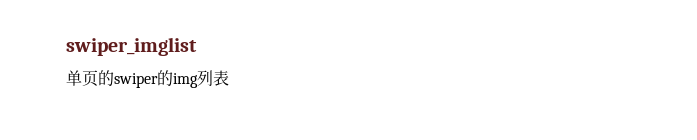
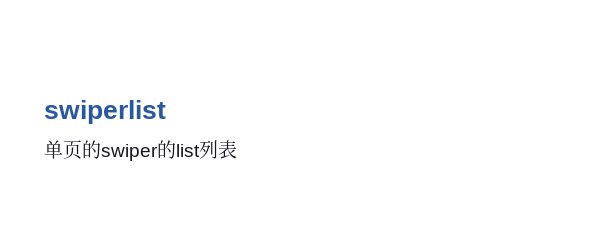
[66,37,197,56] swiper_imglist -> [44,100,166,124] swiperlist
[173,73,198,88] img -> [176,144,200,157] list

